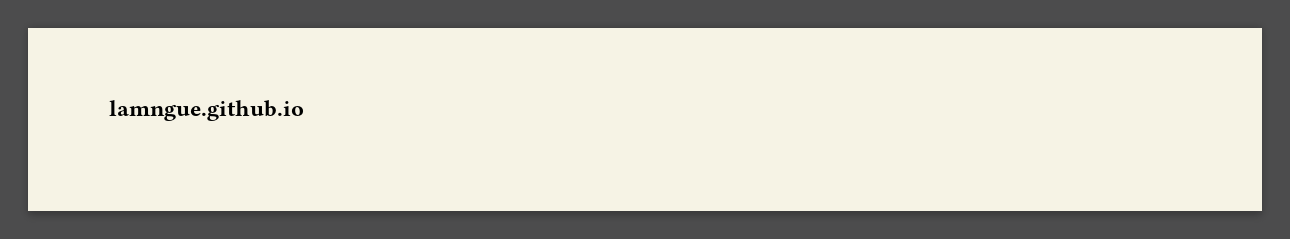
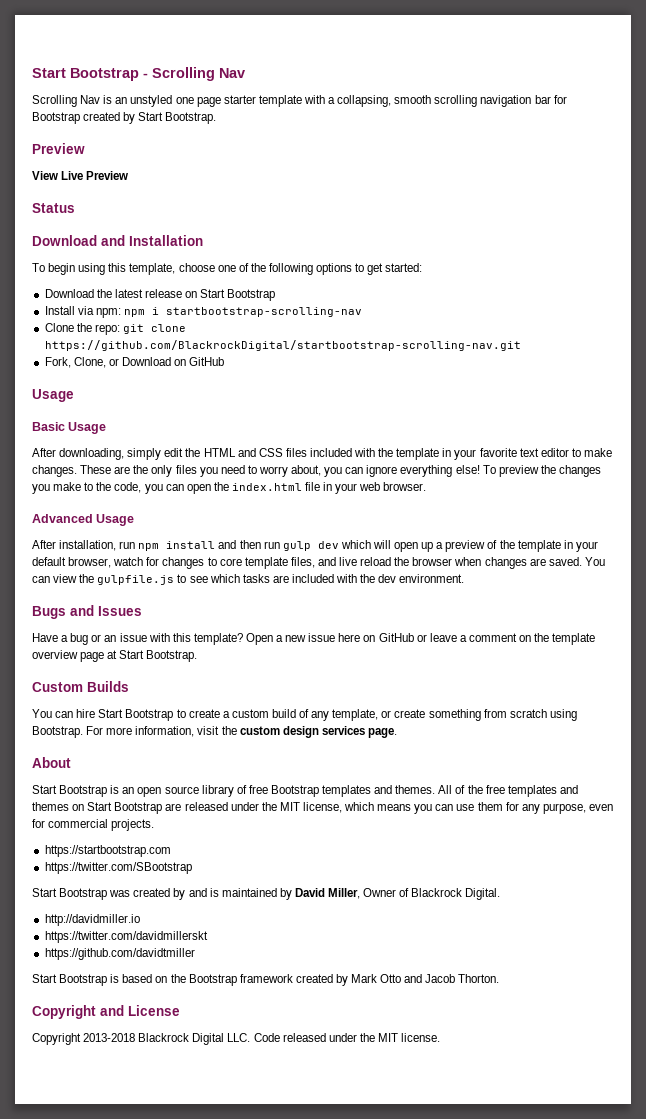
[109,100,304,121] lamngue.github.io -> [32,67,245,81] [32,95,567,107] [32,112,217,124] [32,143,85,154] [32,171,129,180] [32,203,75,213] [32,235,203,246] [32,263,423,275] [44,289,276,301] [44,306,362,318] [44,323,186,335] [44,340,521,351] [44,357,225,368] [32,389,74,402] [32,422,107,434] [32,448,612,460] [32,465,601,477] [32,482,427,494] [32,514,135,526] [32,540,598,552] [32,557,605,569] [32,574,465,585] [32,605,142,619] [32,633,596,645] [32,650,198,662] [32,681,129,692] [32,709,577,721] [32,726,397,738] [32,757,71,768] [32,785,578,797] [32,802,613,814] [32,819,155,831] [44,845,171,857] [44,862,192,874] [32,888,501,900] [44,914,140,926] [44,931,208,943] [44,948,195,960] [32,974,500,986] [32,1005,180,1019] [32,1033,441,1045] Start Bootstrap - Scrolling Nav // Scrolling Nav is an unstyled one page starter template with a collapsing, smooth scrolling navigation bar for Bootstrap created by Start Bootstrap. // Preview // View Live Preview // Status // Download and Installation // To begin using this template, choose one of the following options to get started: // Download the latest release on Start Bootstrap // Install via npm: npm i startbootstrap-scrolling-nav // Clone the repo: git clone https://github.com/BlackrockDigital/startbootstrap-scrolling-nav.git // Fork, Clone, or Download on GitHub // Usage // Basic Usage // After downloading, simply edit the HTML and CSS files included with the template in your favorite text editor to make changes. These are the only files you need to worry about, you can ignore everything else! To preview the changes you make to the code, you can open the index.html file in your web browser. // Advanced Usage // After installation, run npm install and then run gulp dev which will open up a preview of the template in your default browser, watch for changes to core template files, and live reload the browser when changes are saved. You can view the gulpfile.js to see which tasks are included with the dev environment. // Bugs and Issues // Have a bug or an issue with this template? Open a new issue here on GitHub or leave a comment on the template overview page at Start Bootstrap. // Custom Builds // You can hire Start Bootstrap to create a custom build of any template, or create something from scratch using Bootstrap. For more information, visit the custom design services page. // About // Start Bootstrap is an open source library of free Bootstrap templates and themes. All of the free templates and themes on Start Bootstrap are released under the MIT license, which means you can use them for any purpose, even for commercial projects. // https://startbootstrap.com // https://twitter.com/SBootstrap // Start Bootstrap was created by and is maintained by David Miller, Owner of Blackrock Digital. // http://davidmiller.io // https://twitter.com/davidmillerskt // https://github.com/davidtmiller // Start Bootstrap is based on the Bootstrap framework created by Mark Otto and Jacob Thorton. // Copyright and License // Copyright 2013-2018 Blackrock Digital LLC. Code released under the MIT license.

